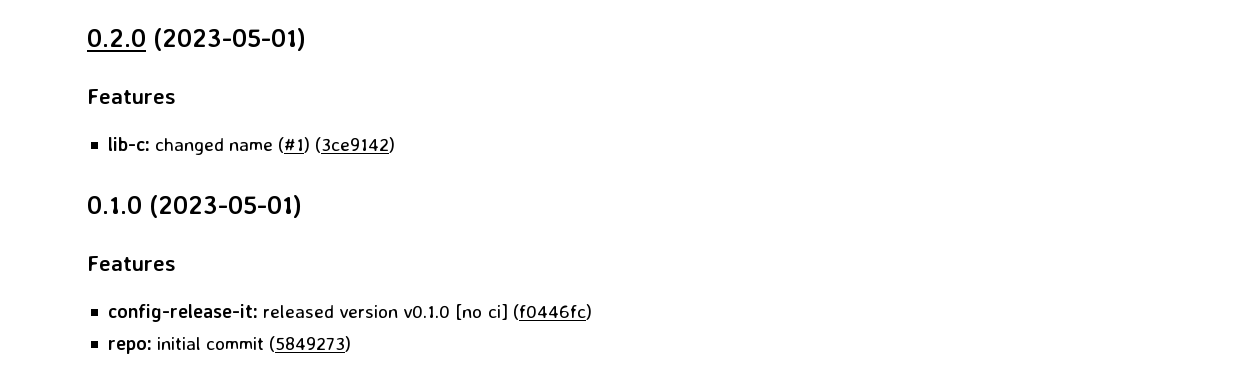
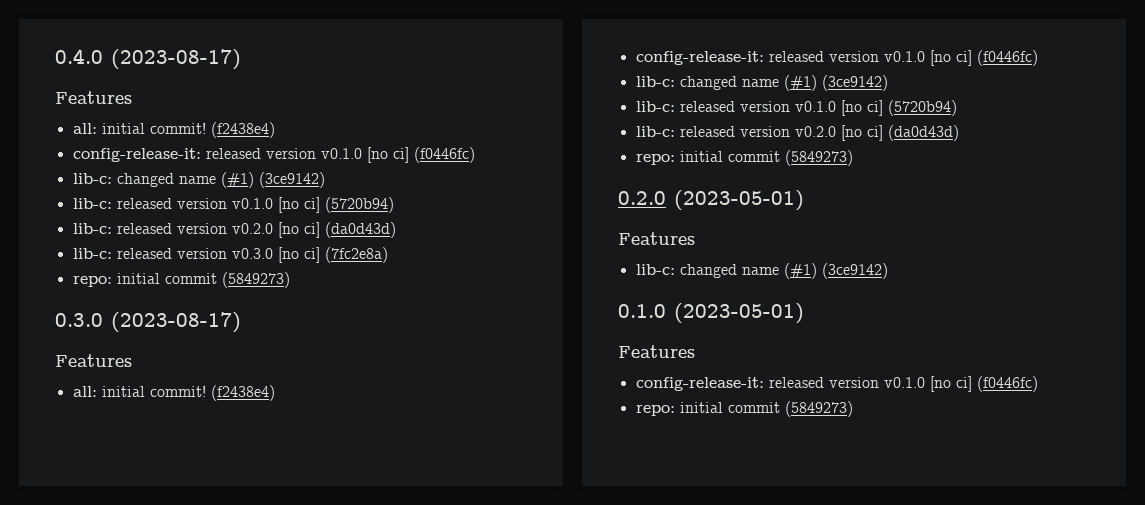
(87, 38) none -> [55,49,241,70] [55,91,132,104] [72,122,275,138] [72,147,475,163] [72,172,325,188] [72,197,394,213] [72,222,396,238] [72,247,388,263] [72,272,290,288] [55,312,241,333] [55,354,132,367] [72,385,275,401] [635,50,1038,66] [635,75,888,91] [635,100,957,116] [635,125,959,141] [635,150,853,166] 0.4.0 (2023-08-17) // Features // all: initial commit! (f2438e4) // config-release-it: released version v0.1.0 [no ci] (f0446fc) // lib-c: changed name (#1) (3ce9142) // lib-c: released version v0.1.0 [no ci] (5720b94) // lib-c: released version v0.2.0 [no ci] (da0d43d) // lib-c: released version v0.3.0 [no ci] (7fc2e8a) // repo: initial commit (5849273) // 0.3.0 (2023-08-17) // Features // all: initial commit! (f2438e4) // config-release-it: released version v0.1.0 [no ci] (f0446fc) // lib-c: changed name (#1) (3ce9142) // lib-c: released version v0.1.0 [no ci] (5720b94) // lib-c: released version v0.2.0 [no ci] (da0d43d) // repo: initial commit (5849273) //

